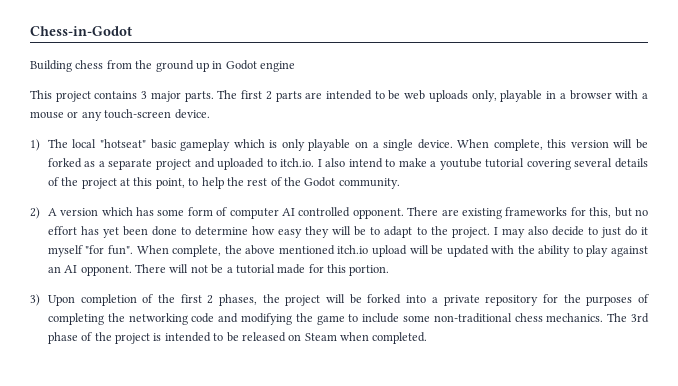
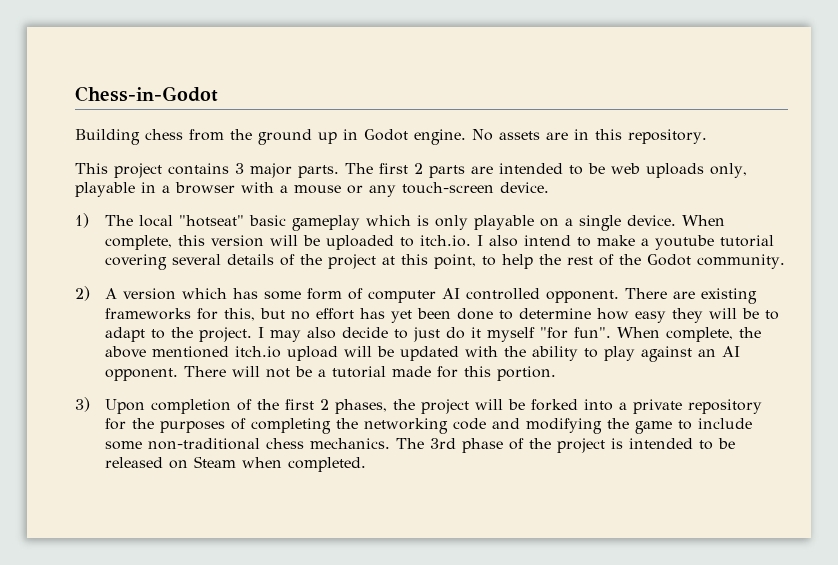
[260,61,295,72] engine -> [414,129,707,145] engine. No assets are in this repository.
[47,158,215,170] forked as a separate project and -> (321, 240) none

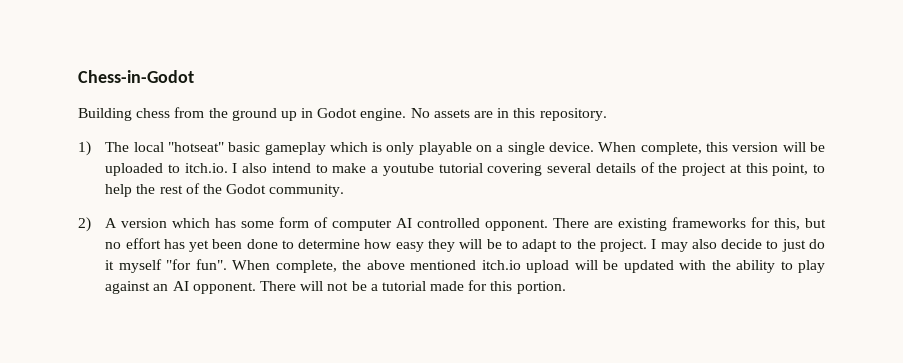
[75,163,747,178] [75,182,549,197] // This project contains 3 major parts. The first 2 parts are intended to be web uploads only, playable in a browser with a mouse or any touch-screen device. -> (607, 114) none
[75,397,763,414] [105,418,753,434] [105,438,736,453] [105,456,367,472] // 3) Upon completion of the first 2 phases, the project will be forked into a private repository for the purposes of completing the networking code and modifying the game to include some non-traditional chess mechanics. The 3rd phase of the project is intended to be released on Steam when completed. -> (566, 287) none

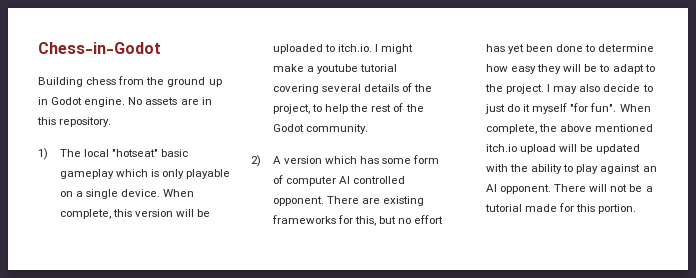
[242,163,328,173] also intend to -> [381,44,414,54] might
[682,163,809,176] project at this point, -> [272,104,310,114] project,

